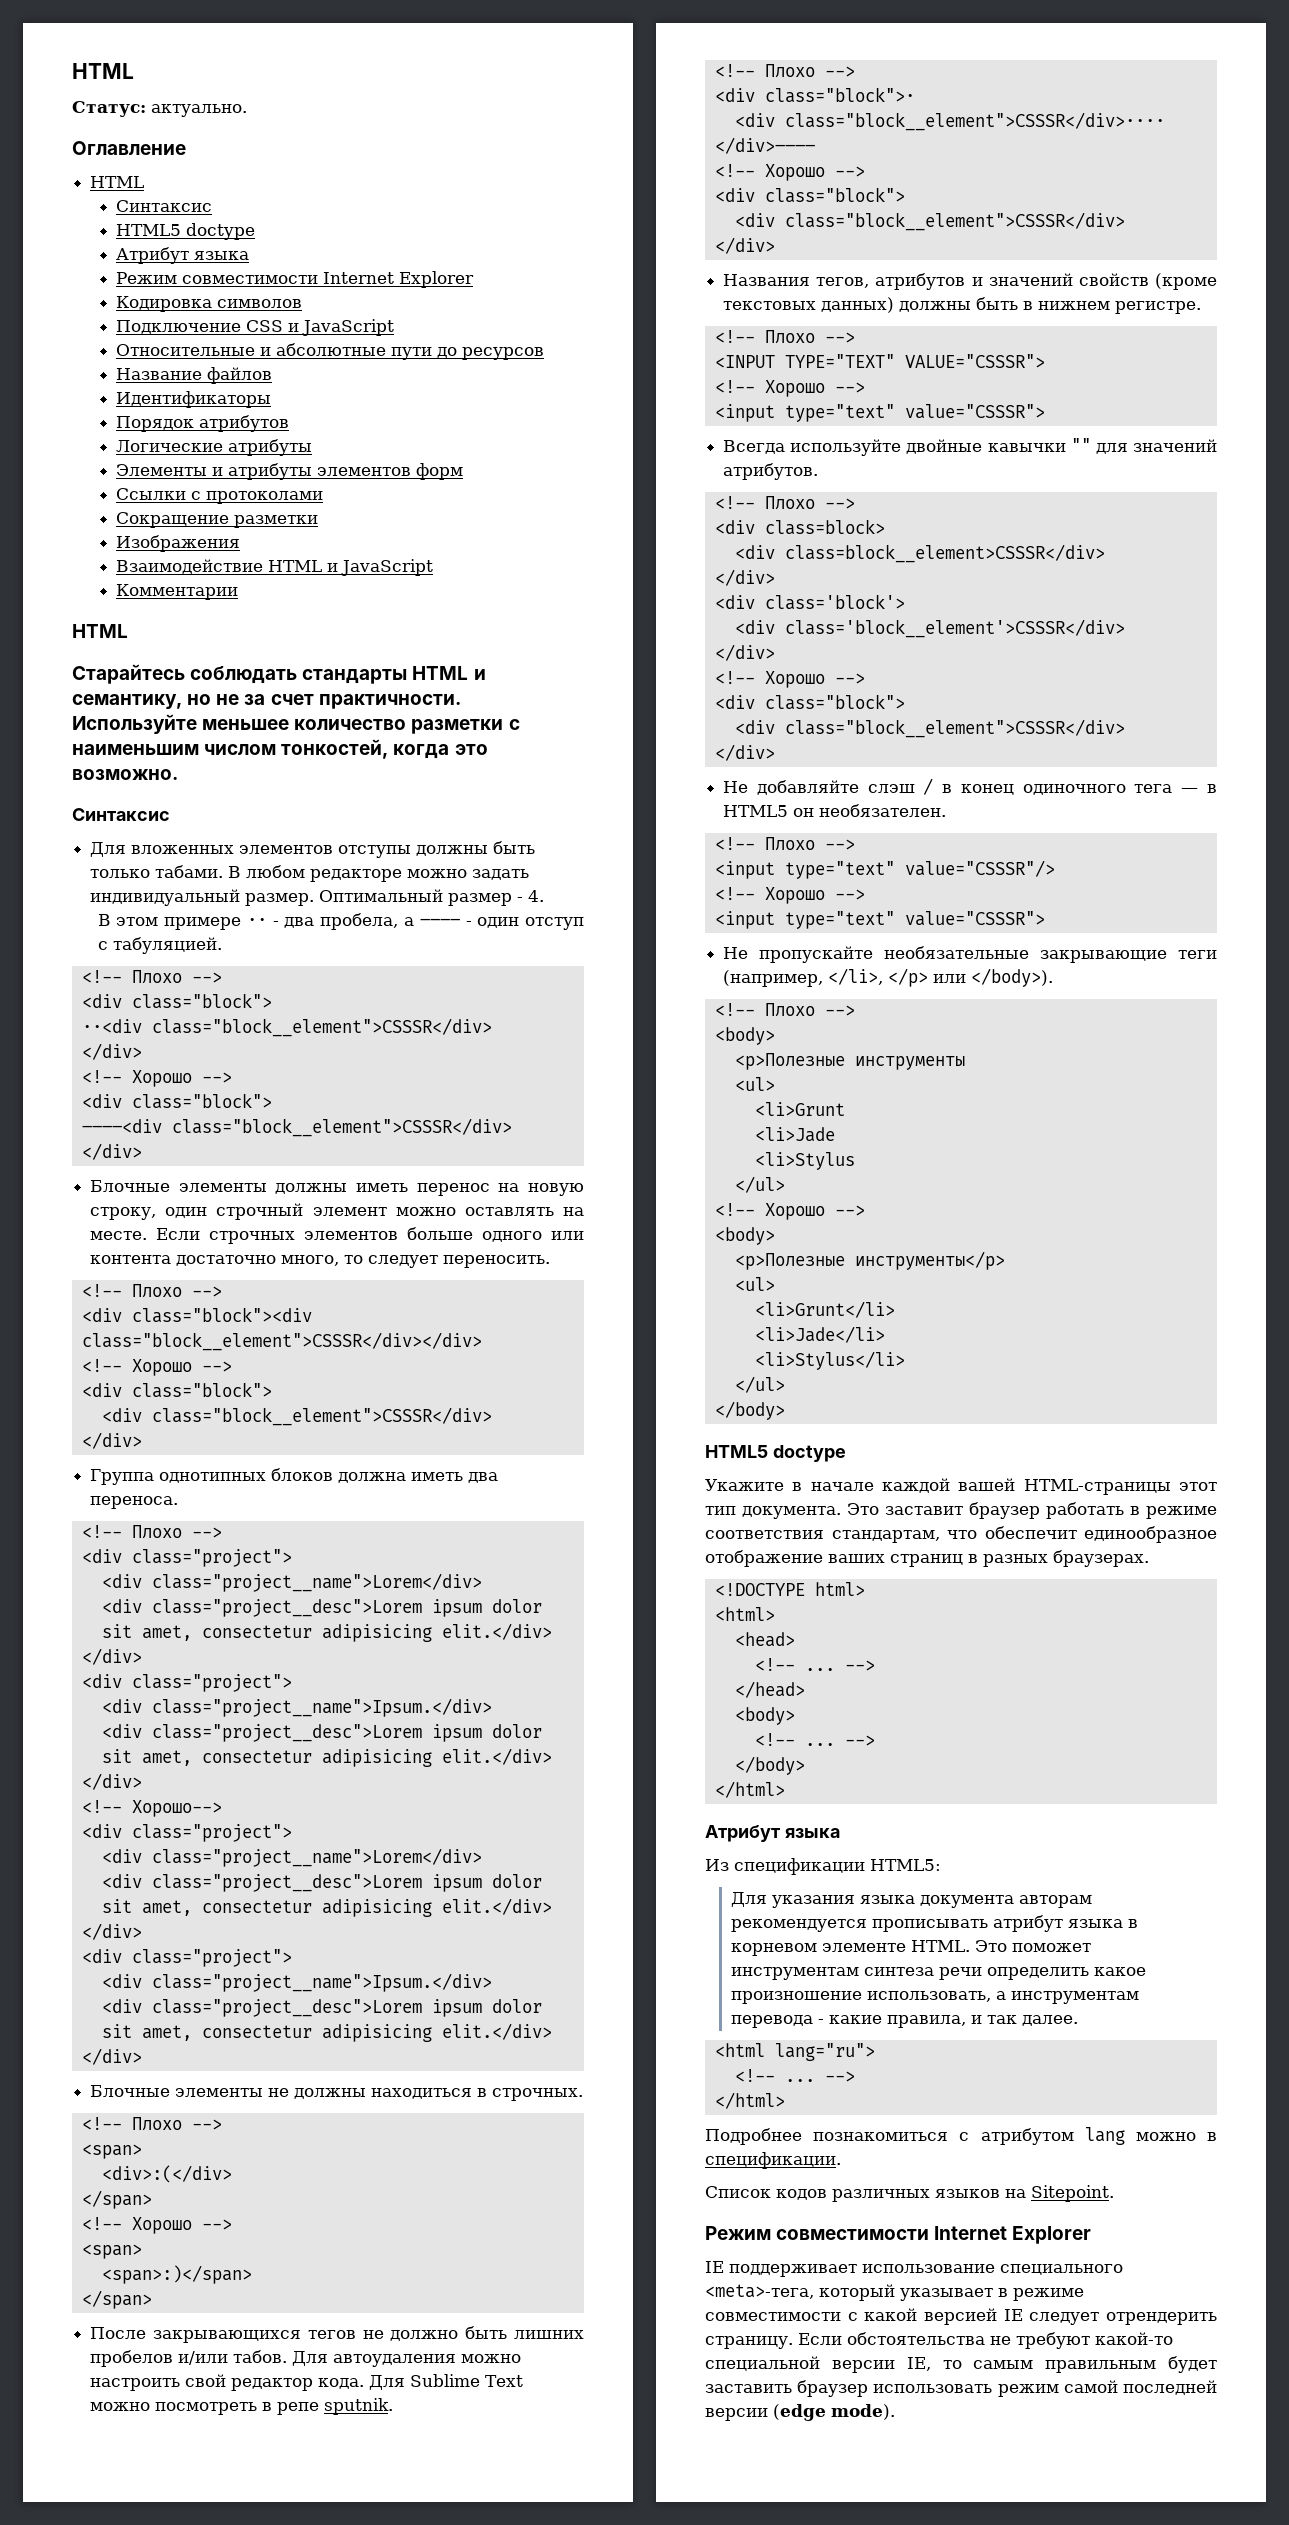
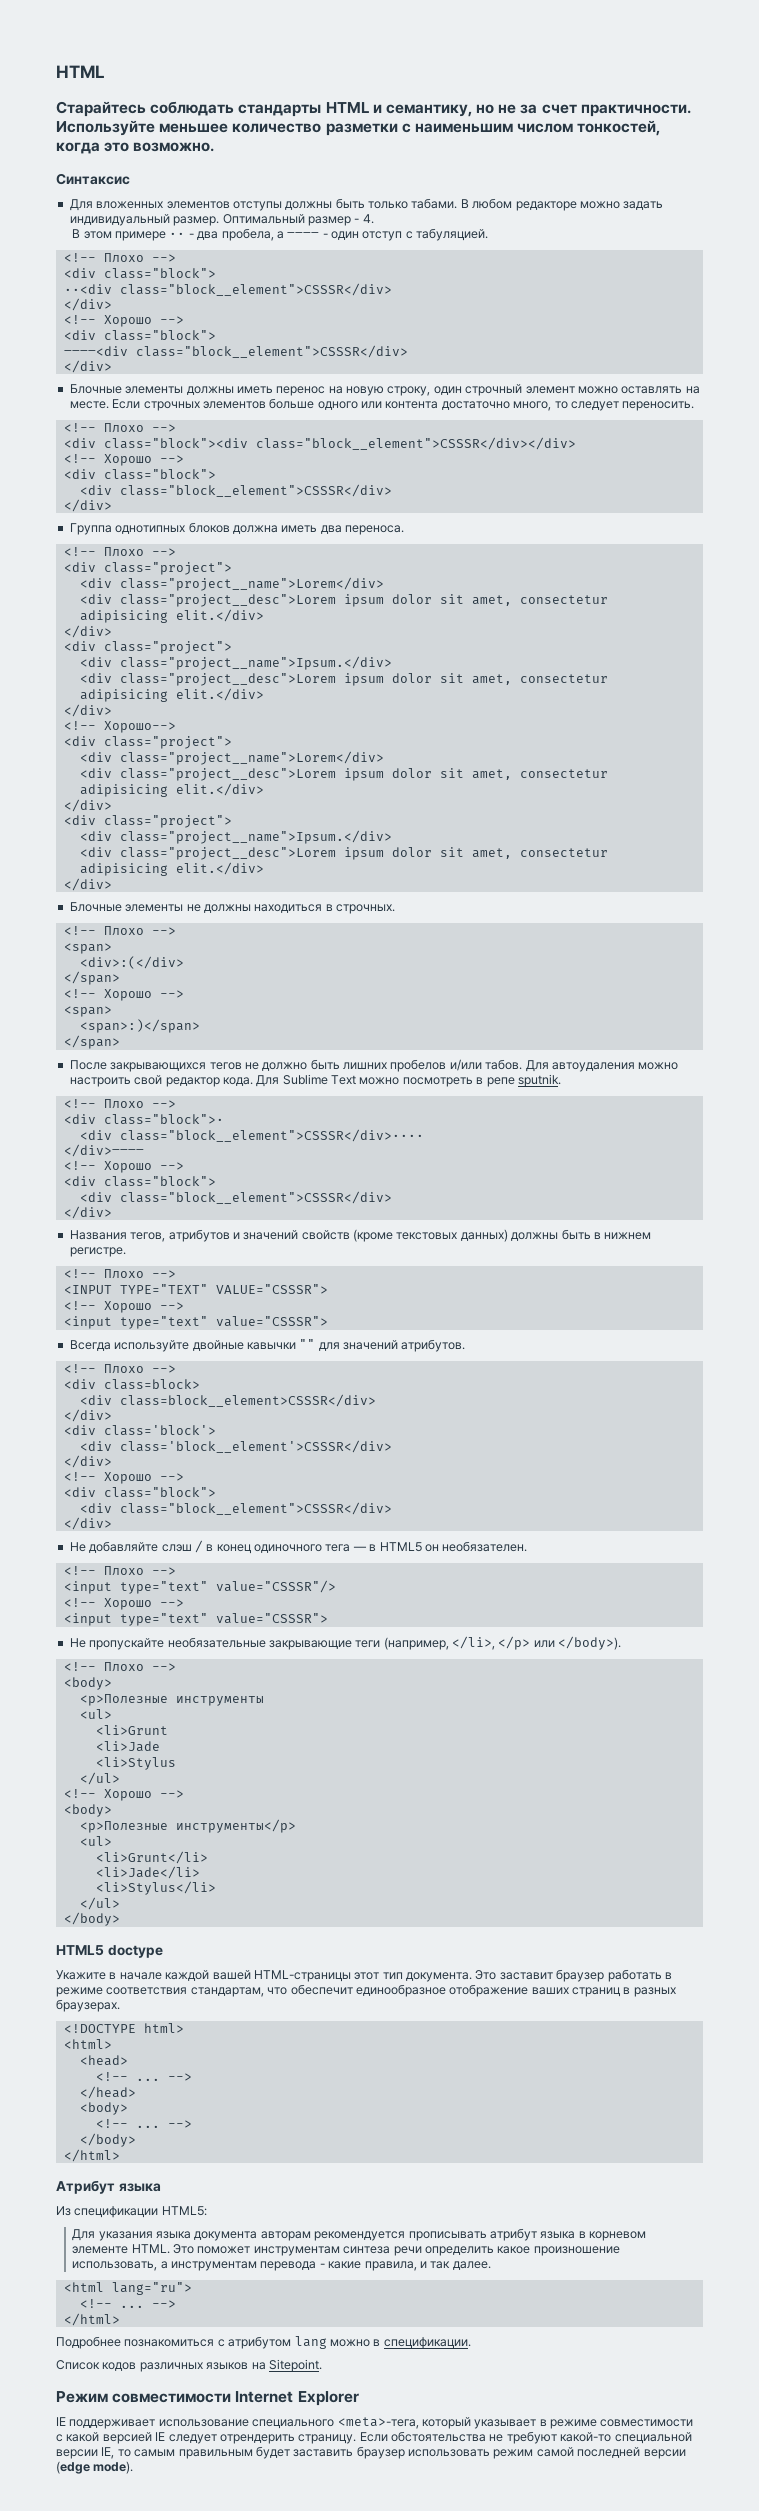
[72,63,134,79] [72,101,247,117] [72,141,186,155] [90,176,145,188] [115,200,212,212] [115,223,255,240] [115,247,249,264] [115,271,474,288] [115,296,302,312] [115,319,394,336] [115,343,544,360] [115,367,272,384] [115,391,271,408] [115,415,289,432] [115,439,312,456] [115,463,463,480] [115,488,323,504] [115,512,318,528] [115,535,240,552] [115,559,433,576] [115,584,238,600] [72,624,128,638] HTML // Статус: актуально. // Оглавление // HTML // Синтаксис // HTML5 doctype // Атрибут языка // Режим совместимости Internet Explorer // Кодировка символов // Подключение CSS и JavaScript // Относительные и абсолютные пути до ресурсов // Название файлов // Идентификаторы // Порядок атрибутов // Логические атрибуты // Элементы и атрибуты элементов форм // Ссылки с протоколами // Сокращение разметки // Изображения // Взаимодействие HTML и JavaScript // Комментарии // HTML -> [56,65,105,78] HTML

